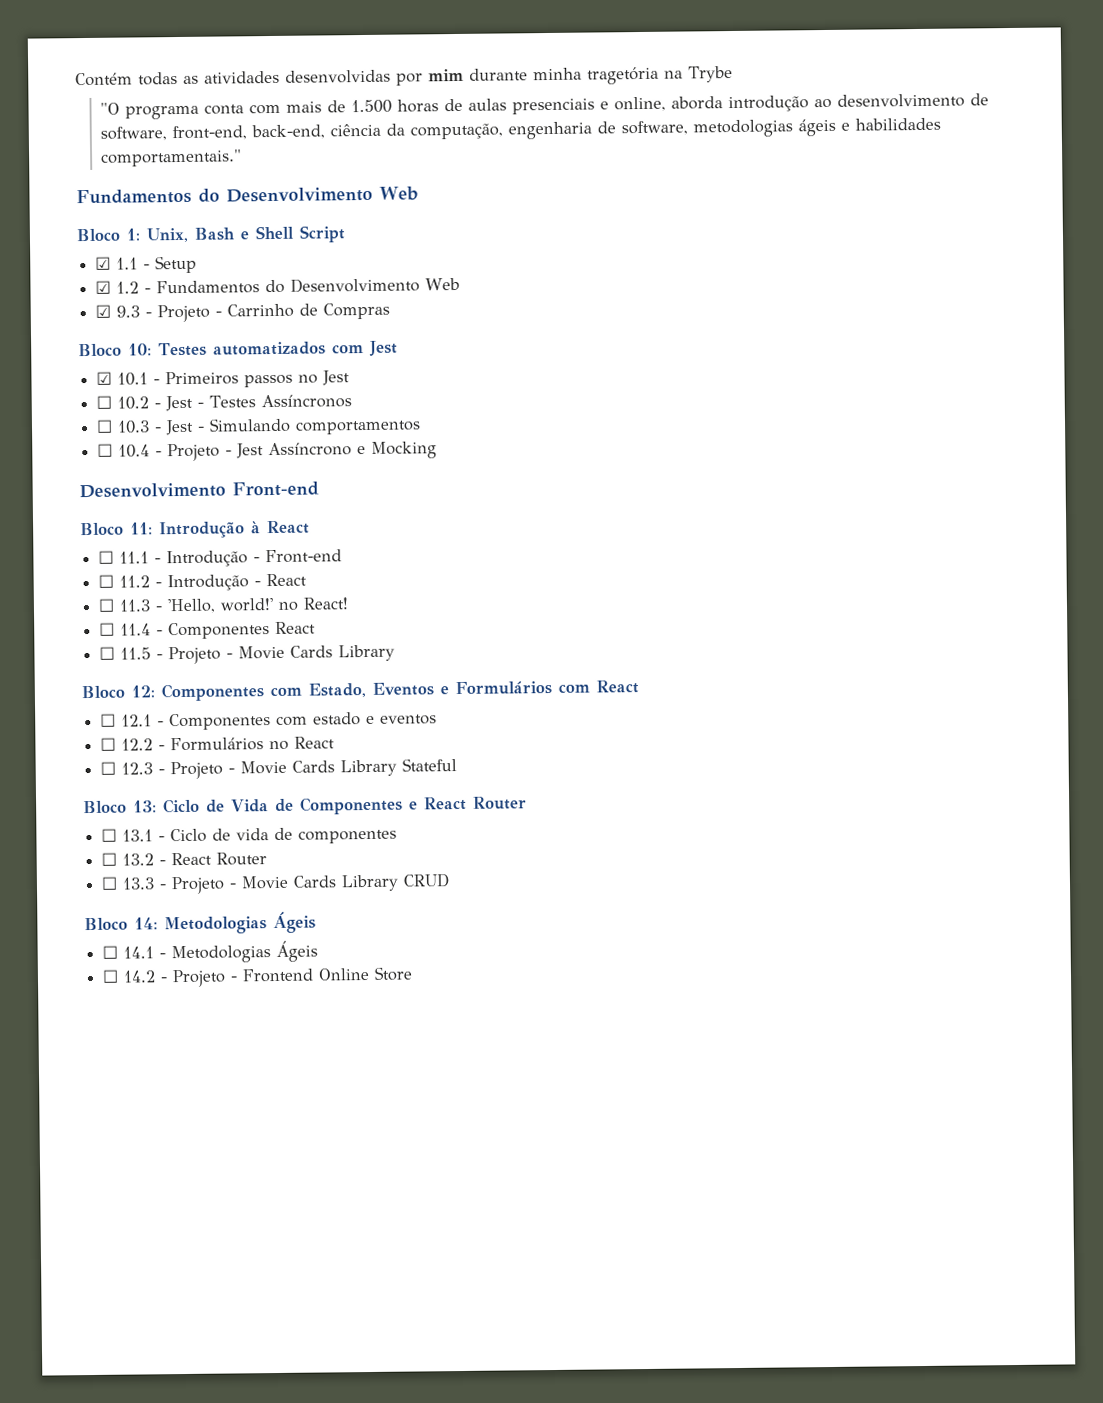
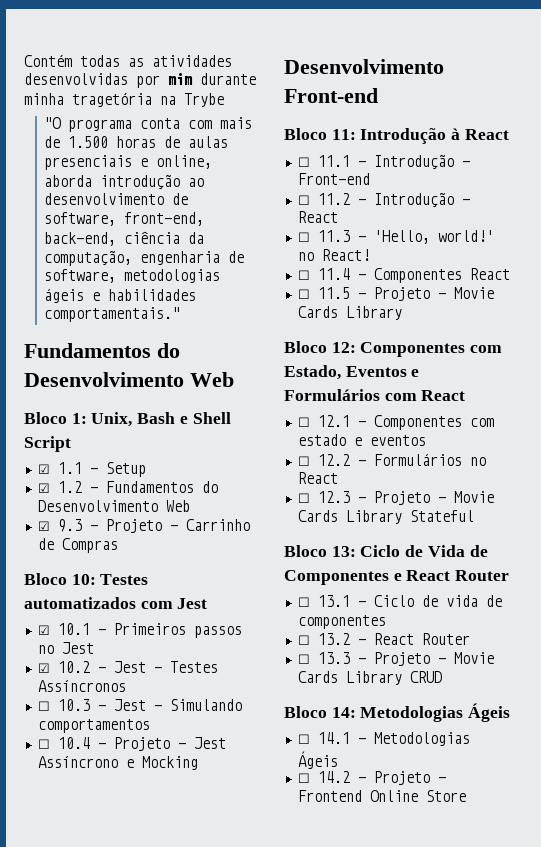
[96,395,113,409] ☐ -> [37,663,50,673] ☑

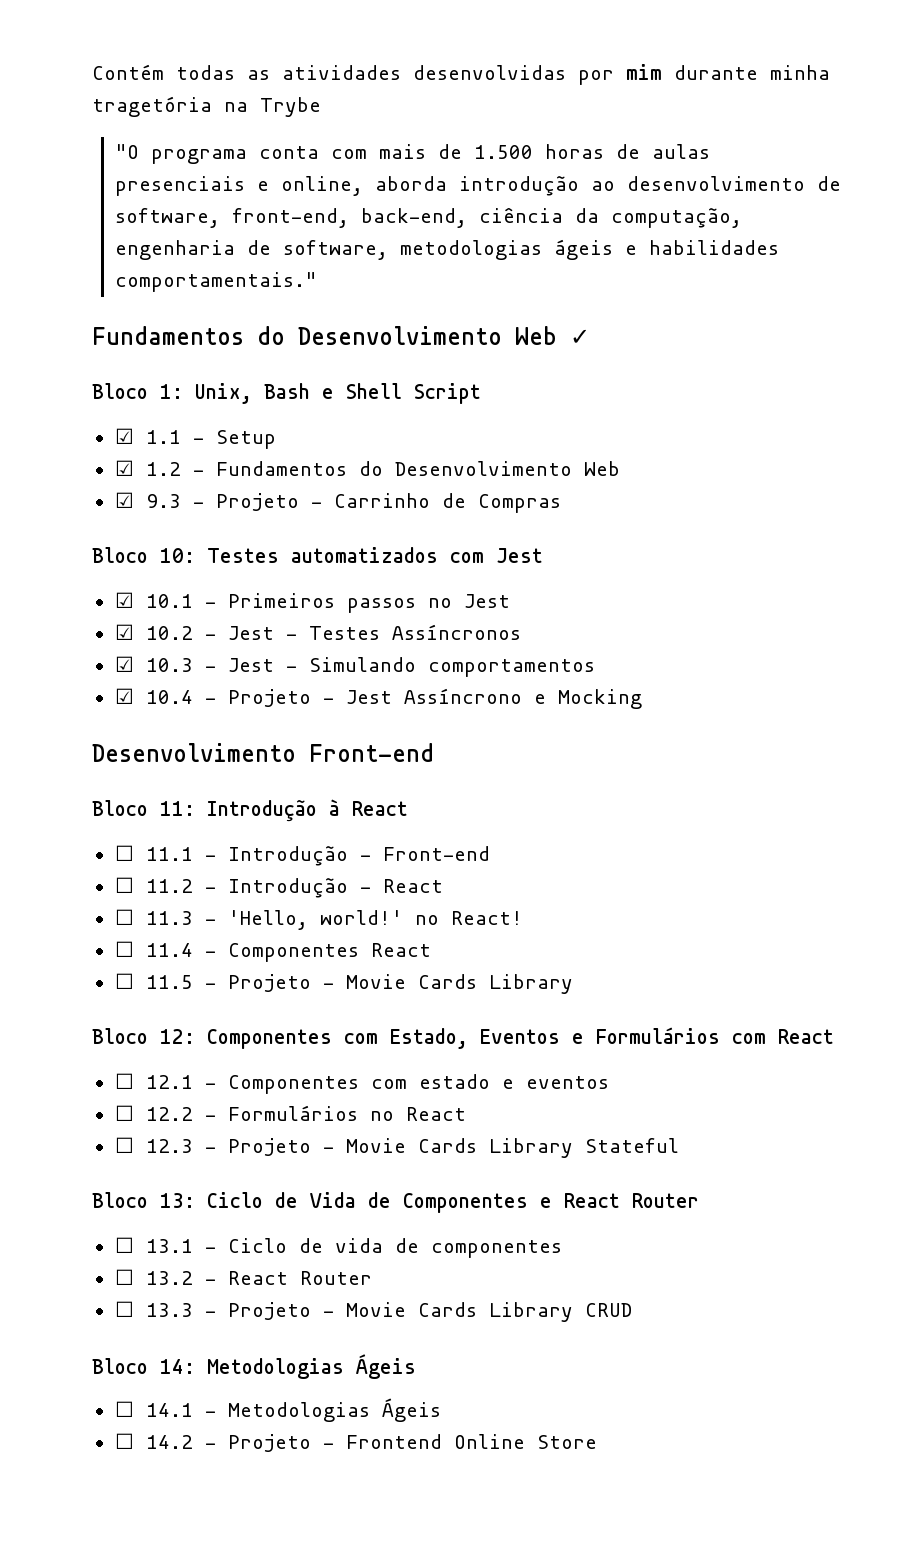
(234, 379) none -> [570,329,590,345] ✓
[37,701,50,711] ☐ -> [114,656,134,672] ☑
[37,739,50,749] ☐ -> [114,688,134,704] ☑

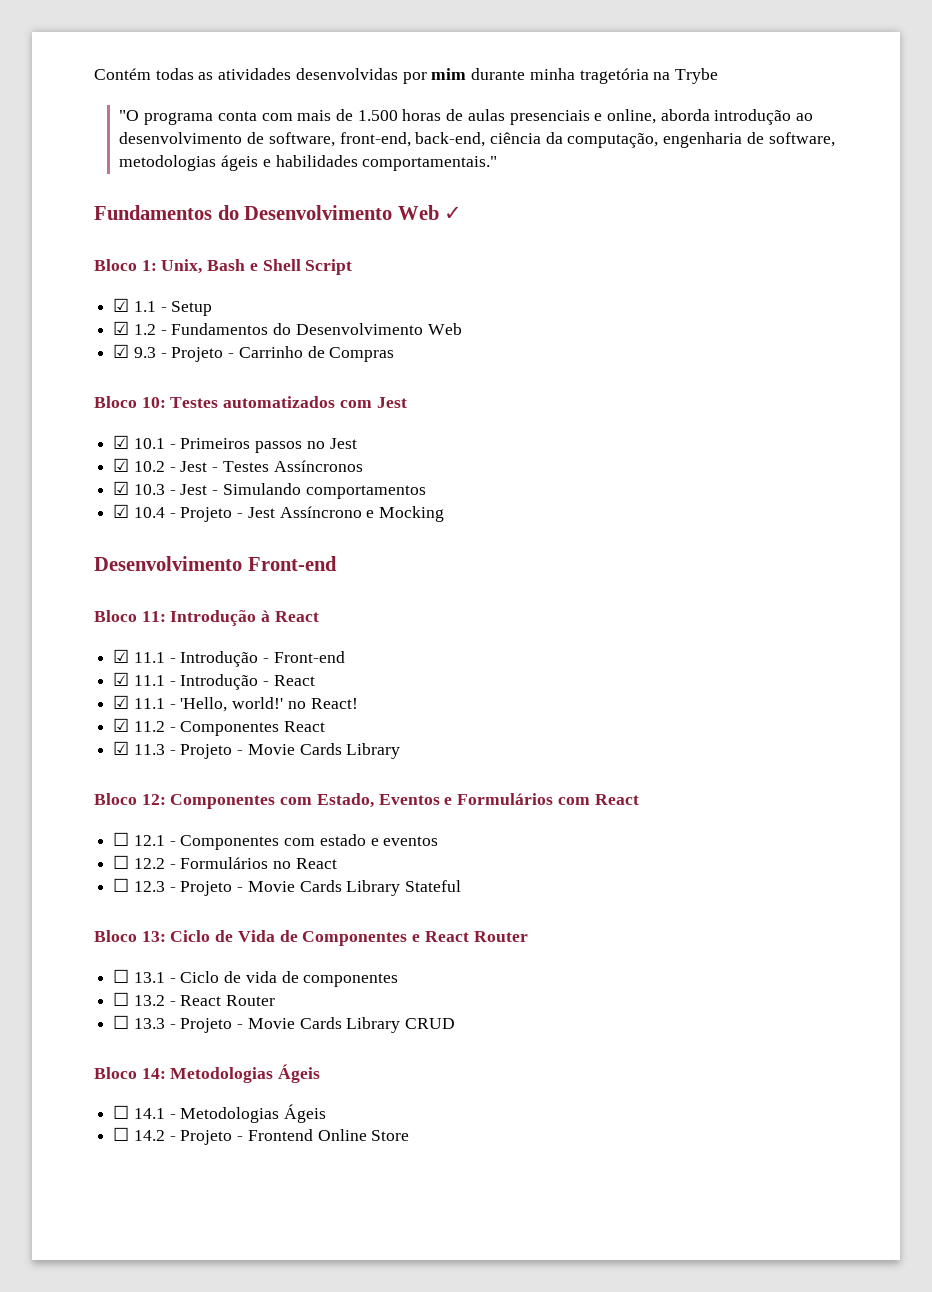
[114,845,134,861] ☐ -> [113,649,130,663] ☑
[114,877,193,893] ☐ 11.2 -> [113,672,165,686] ☑ 11.1
[114,909,193,925] ☐ 11.3 -> [113,695,165,709] ☑ 11.1
[114,941,193,957] ☐ 11.4 -> [113,718,165,732] ☑ 11.2
[114,973,193,989] ☐ 11.5 -> [113,741,165,755] ☑ 11.3

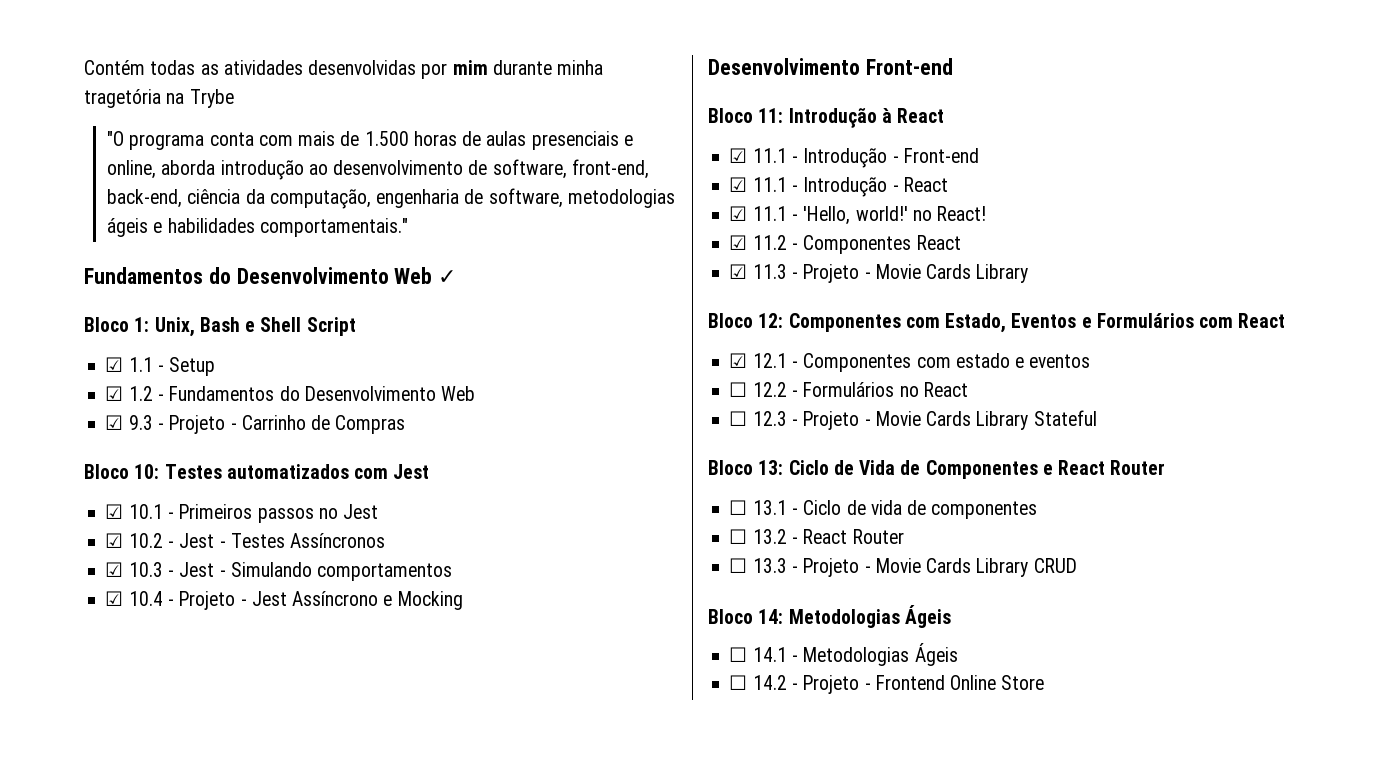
[113,832,130,846] ☐ -> [729,353,748,368] ☑

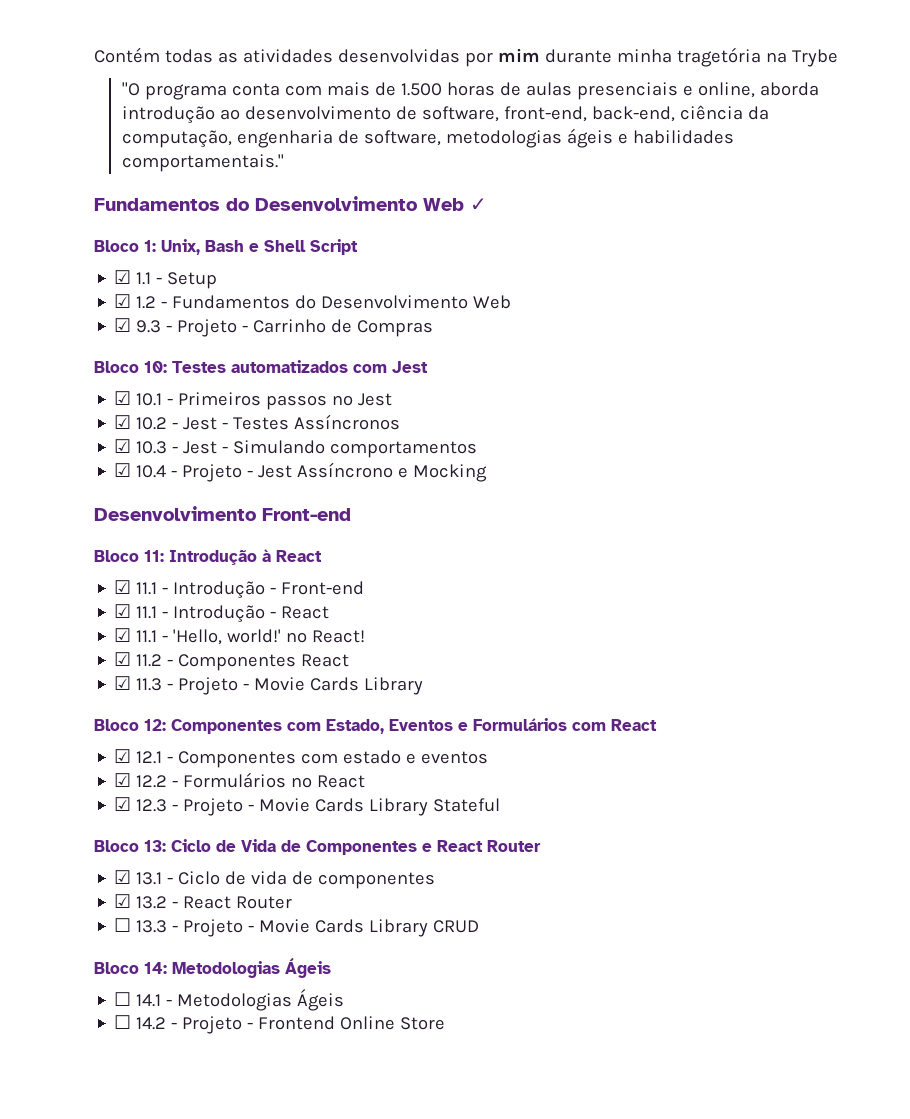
[729,382,748,397] ☐ -> [114,773,132,787] ☑
[729,411,748,426] ☐ -> [114,797,132,811] ☑
[729,500,748,515] ☐ -> [114,870,132,884] ☑
[729,529,748,544] ☐ -> [114,894,132,908] ☑

